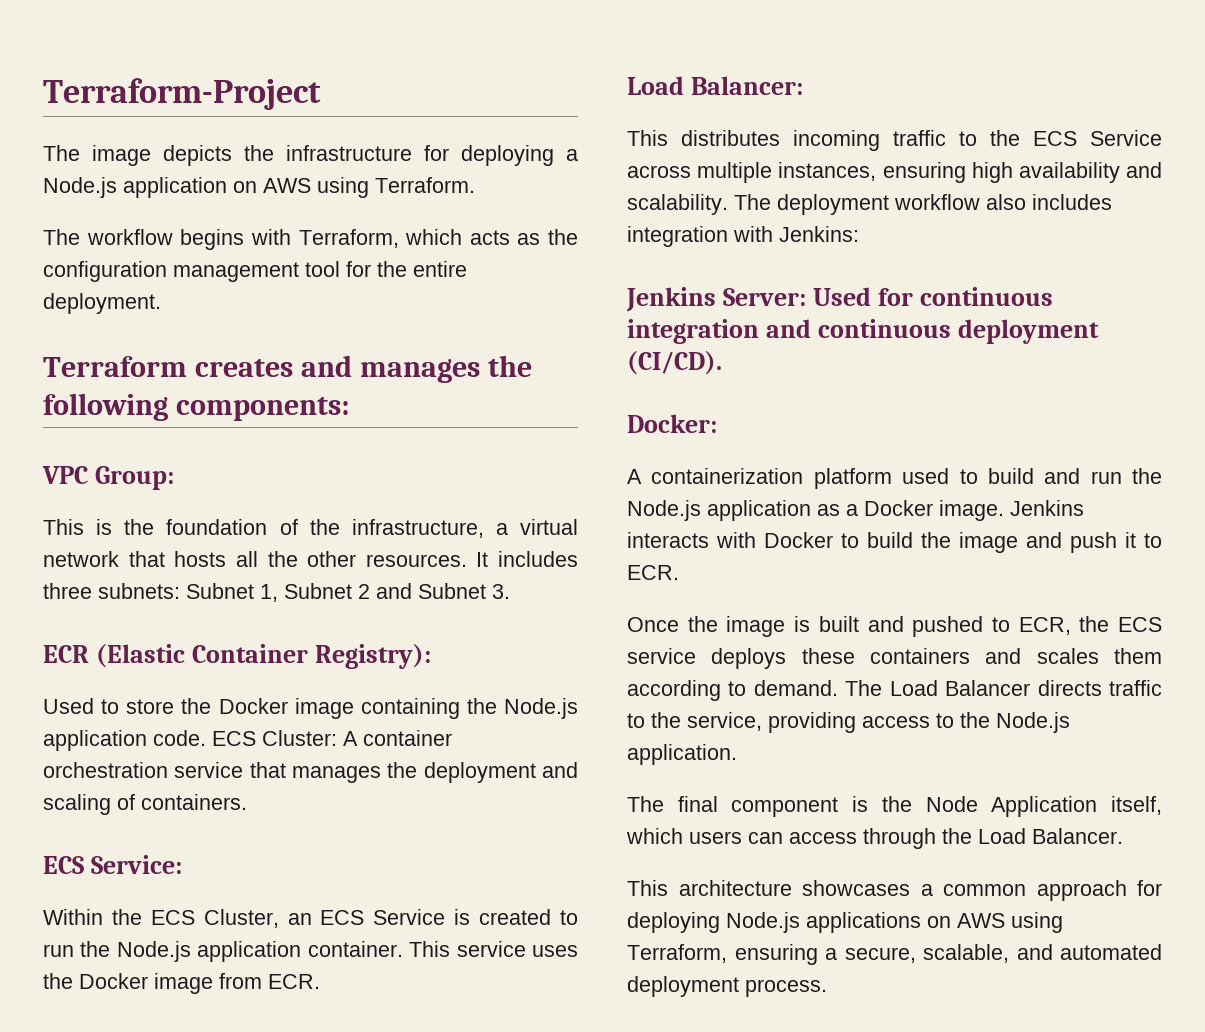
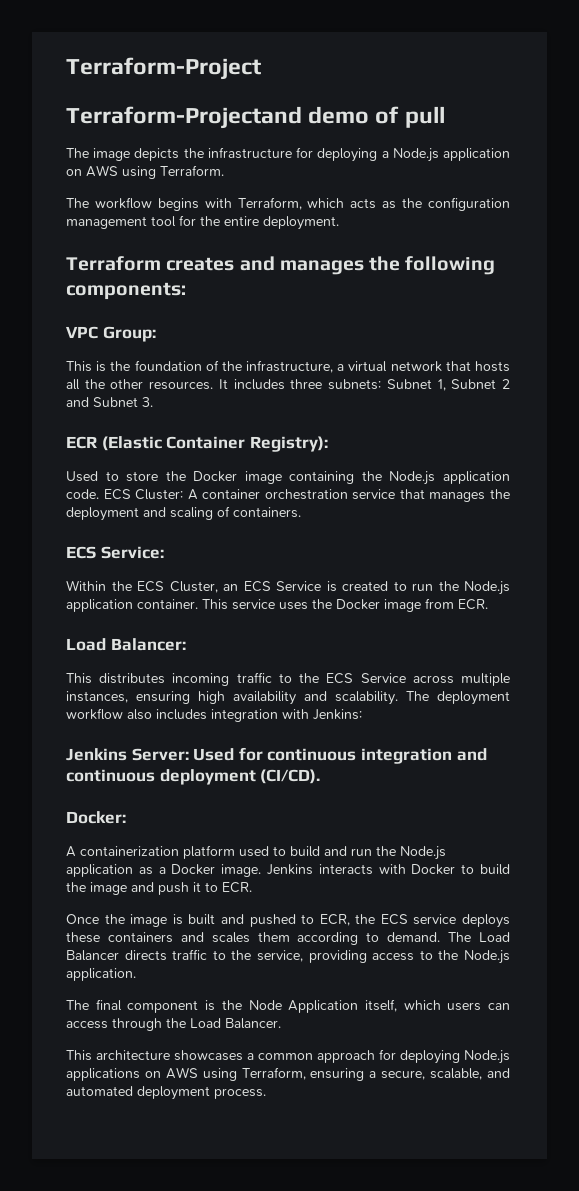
(321, 94) none -> [66,106,445,129] // Terraform-Projectand demo of pull

